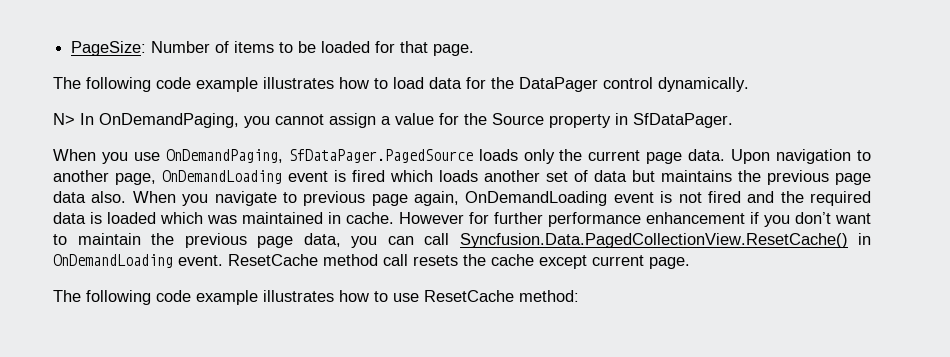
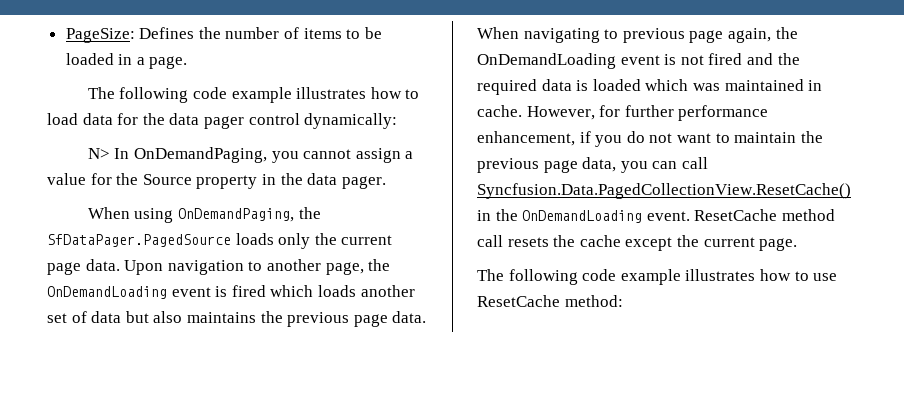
[151,41,211,53] Number -> [139,27,280,39] Defines the number
[375,41,429,53] for that -> [118,54,145,65] in a
[519,77,749,92] DataPager control dynamically. -> [169,113,398,129] data pager control dynamically:
[633,113,733,128] [53,149,283,164] SfDataPager. // When you use OnDemandPaging, -> [280,173,386,189] [87,207,321,223] the data pager. // When using OnDemandPaging, the
(156, 179) none -> [368,259,391,271] the
(655, 176) none -> [153,311,183,323] also
[53,191,277,206] data also. When you navigate -> [392,311,427,323] [477,27,600,43] data. When navigating
(459, 198) none -> [775,27,798,39] the
[399,212,464,224] However -> [526,106,595,120] However,
[646,212,745,224] enhancement -> [477,131,575,146] enhancement,
[795,212,831,224] don’t -> [626,131,673,143] do not
(871, 239) none -> [495,209,518,221] the
(587, 262) none -> [676,235,699,247] the

